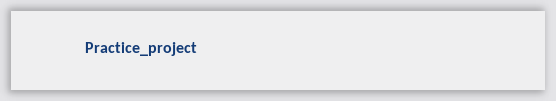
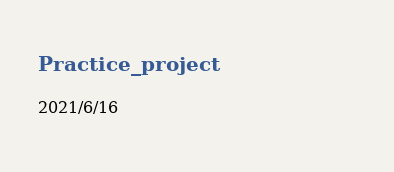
(197, 49) none -> [38,101,118,114] // 2021/6/16

